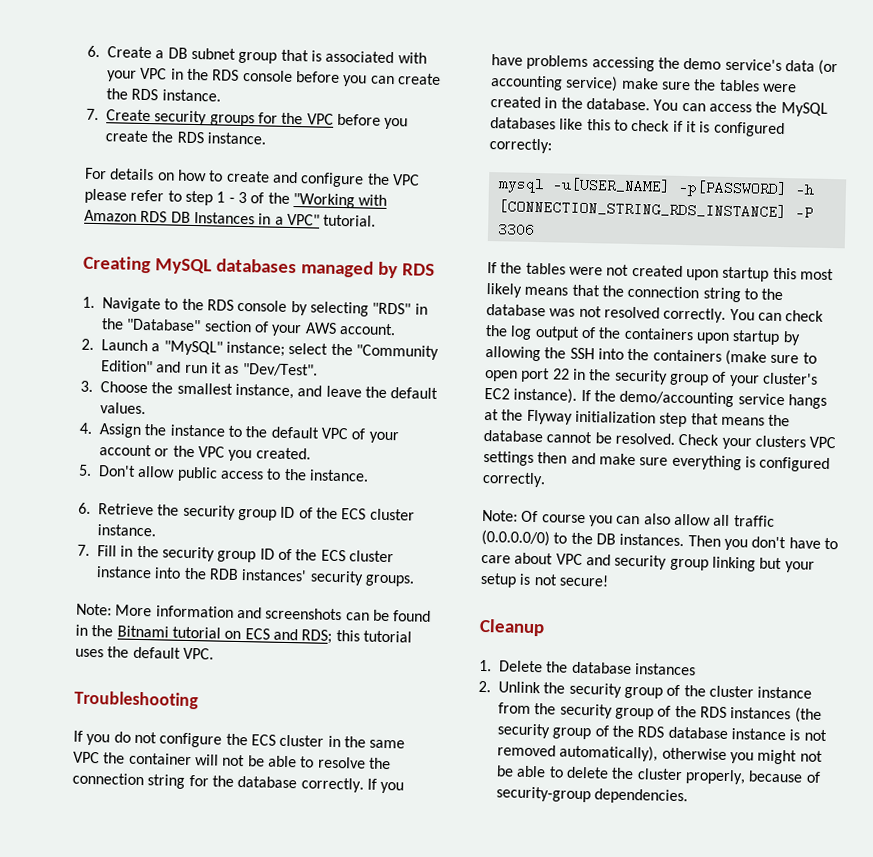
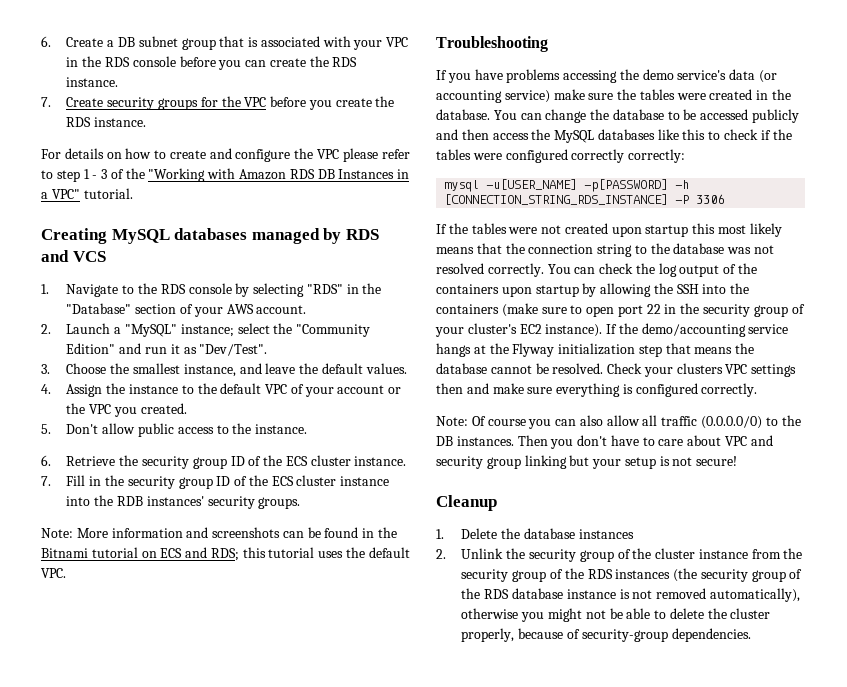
(435, 269) none -> [41,250,106,262] and VCS
[113,731,406,749] [73,751,391,770] [72,772,405,794] do not configure the ECS cluster in the same VPC the container will not be able to resolve the connection string for the database correctly. If you -> (471, 78) none
(706, 107) none -> [545,109,800,123] [436,129,489,140] change the database to be accessed publicly and then
[685,121,785,138] it is configured -> [772,129,792,140] [436,149,625,163] the tables were configured correctly

